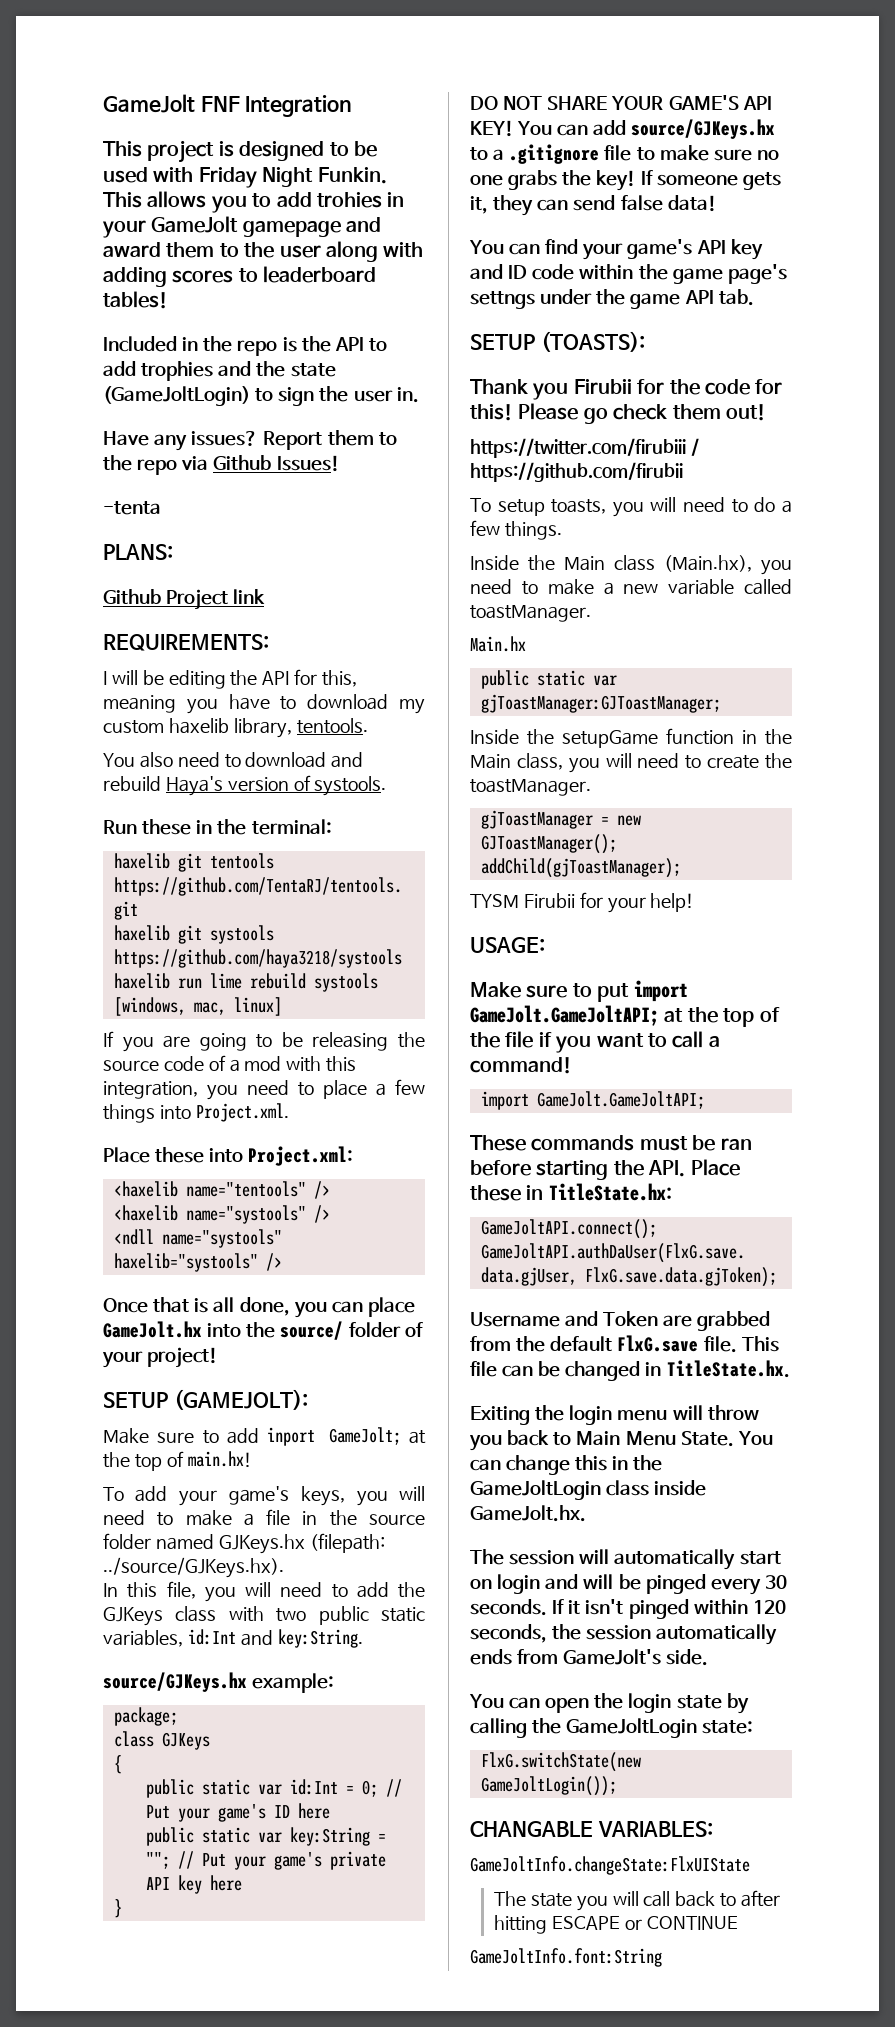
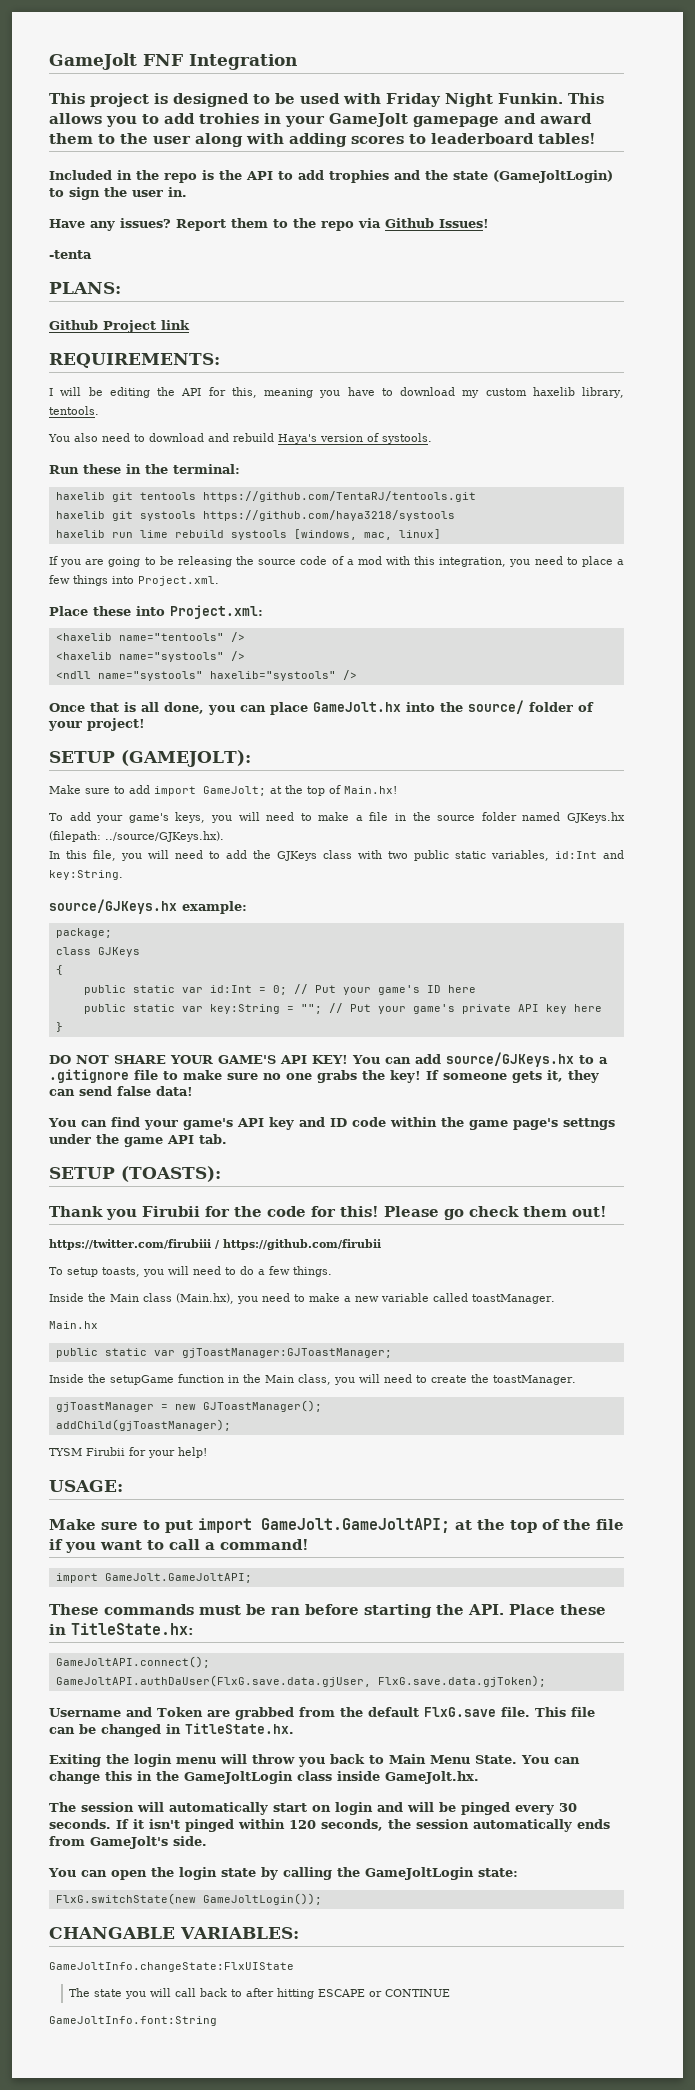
[267,1427,316,1446] inport -> [154,786,196,796] import
[187,1451,252,1467] main.hx! -> [344,786,397,794] Main.hx!

